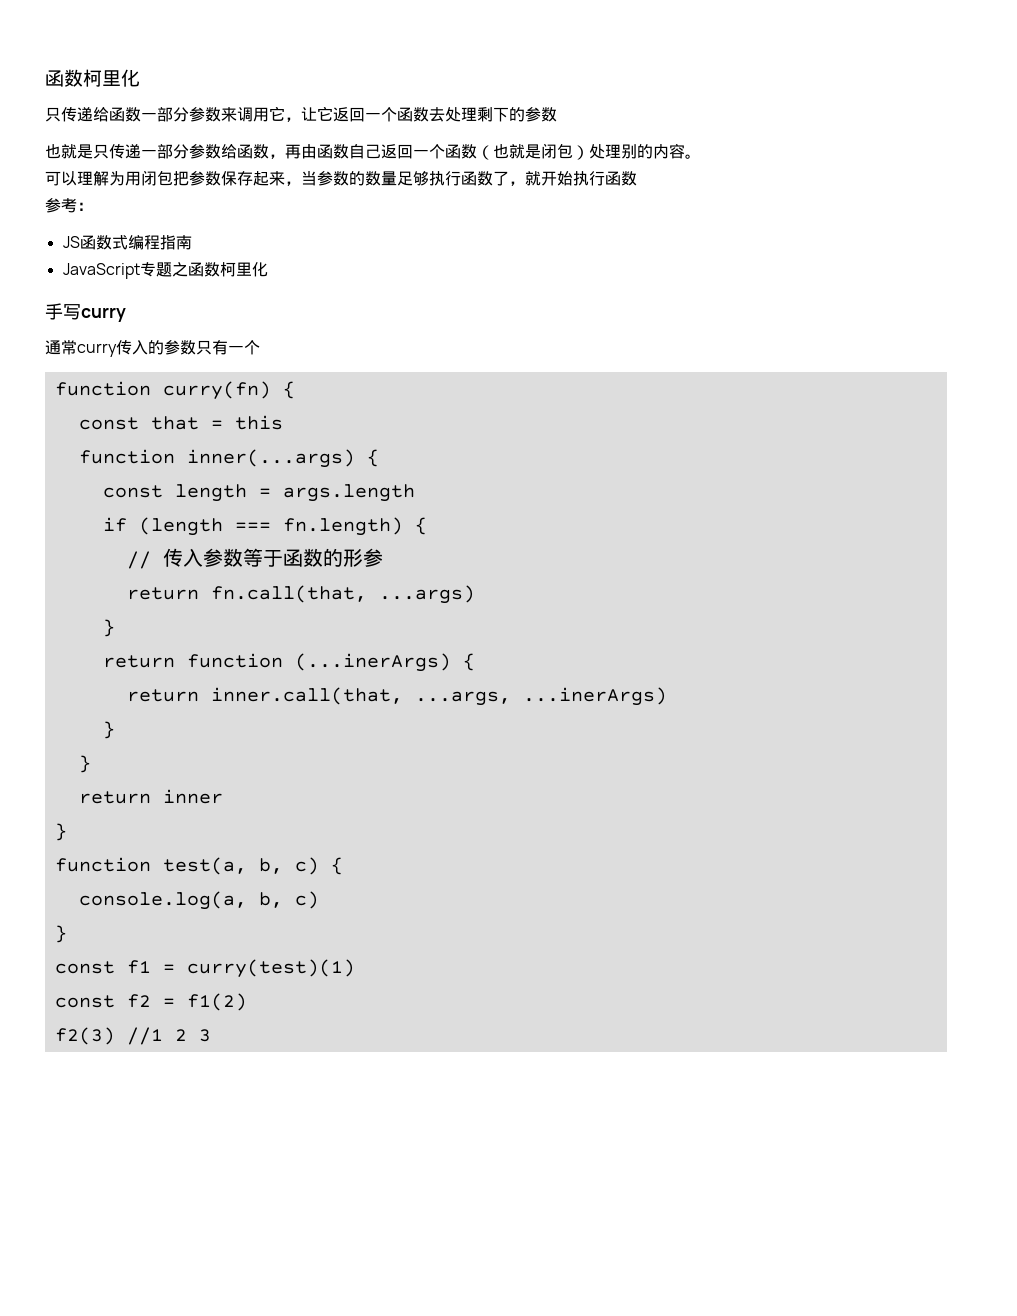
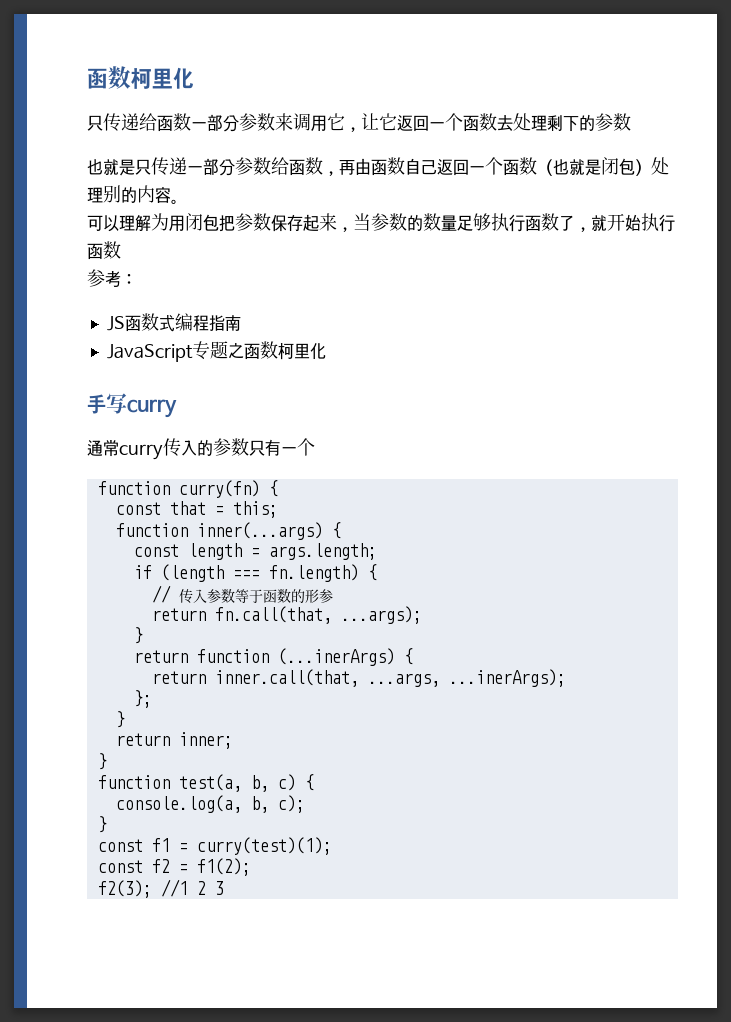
[234,415,283,430] this -> [232,501,278,518] this;
[282,484,415,502] args.length -> [268,543,377,560] args.length;
[378,585,475,604] ...args) -> [340,606,422,624] ...args);
[522,687,667,706] [102,721,115,739] [78,755,91,773] [78,789,223,804] ...inerArgs) // } // } // return inner -> [448,669,566,687] [133,690,152,708] [115,711,125,728] [115,732,233,749] ...inerArgs); // }; // } // return inner;
[294,891,319,909] c) -> [277,795,305,813] c);
[186,959,355,978] curry(test)(1) -> [196,837,332,855] curry(test)(1);
[186,993,247,1011] [54,1027,115,1045] f1(2) // f2(3) -> [196,858,251,876] [97,880,152,898] f1(2); // f2(3);

